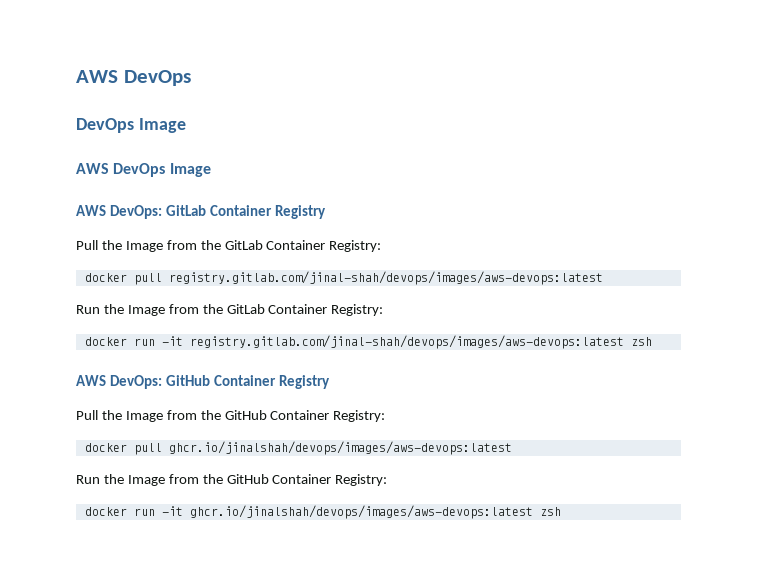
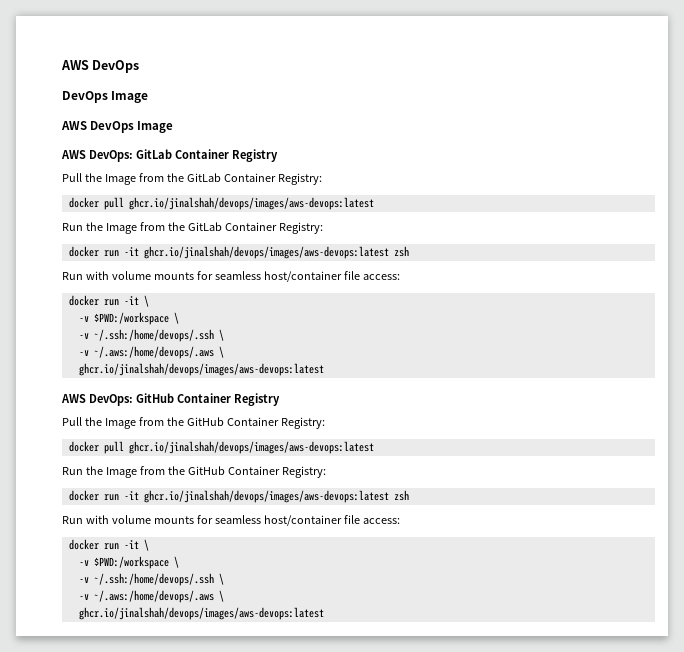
[168,271,603,285] registry.gitlab.com/jinal-shah/devops/images/aws-devops:latest -> [128,197,374,210] ghcr.io/jinalshah/devops/images/aws-devops:latest
[189,335,652,349] registry.gitlab.com/jinal-shah/devops/images/aws-devops:latest zsh -> [143,246,409,259] [62,271,400,282] [68,295,149,307] [78,312,179,325] [78,329,224,342] [78,346,224,359] [78,363,324,376] ghcr.io/jinalshah/devops/images/aws-devops:latest zsh // Run with volume mounts for seamless host/container file access: // docker run -it \ // -v $PWD:/workspace \ // -v ~/.ssh:/home/devops/.ssh \ // -v ~/.aws:/home/devops/.aws \ // ghcr.io/jinalshah/devops/images/aws-devops:latest
(561, 511) none -> [62,515,400,526] [68,539,149,551] [78,556,179,569] [78,573,224,586] [78,590,224,603] [78,607,324,620] // Run with volume mounts for seamless host/container file access: // docker run -it \ // -v $PWD:/workspace \ // -v ~/.ssh:/home/devops/.ssh \ // -v ~/.aws:/home/devops/.aws \ // ghcr.io/jinalshah/devops/images/aws-devops:latest

